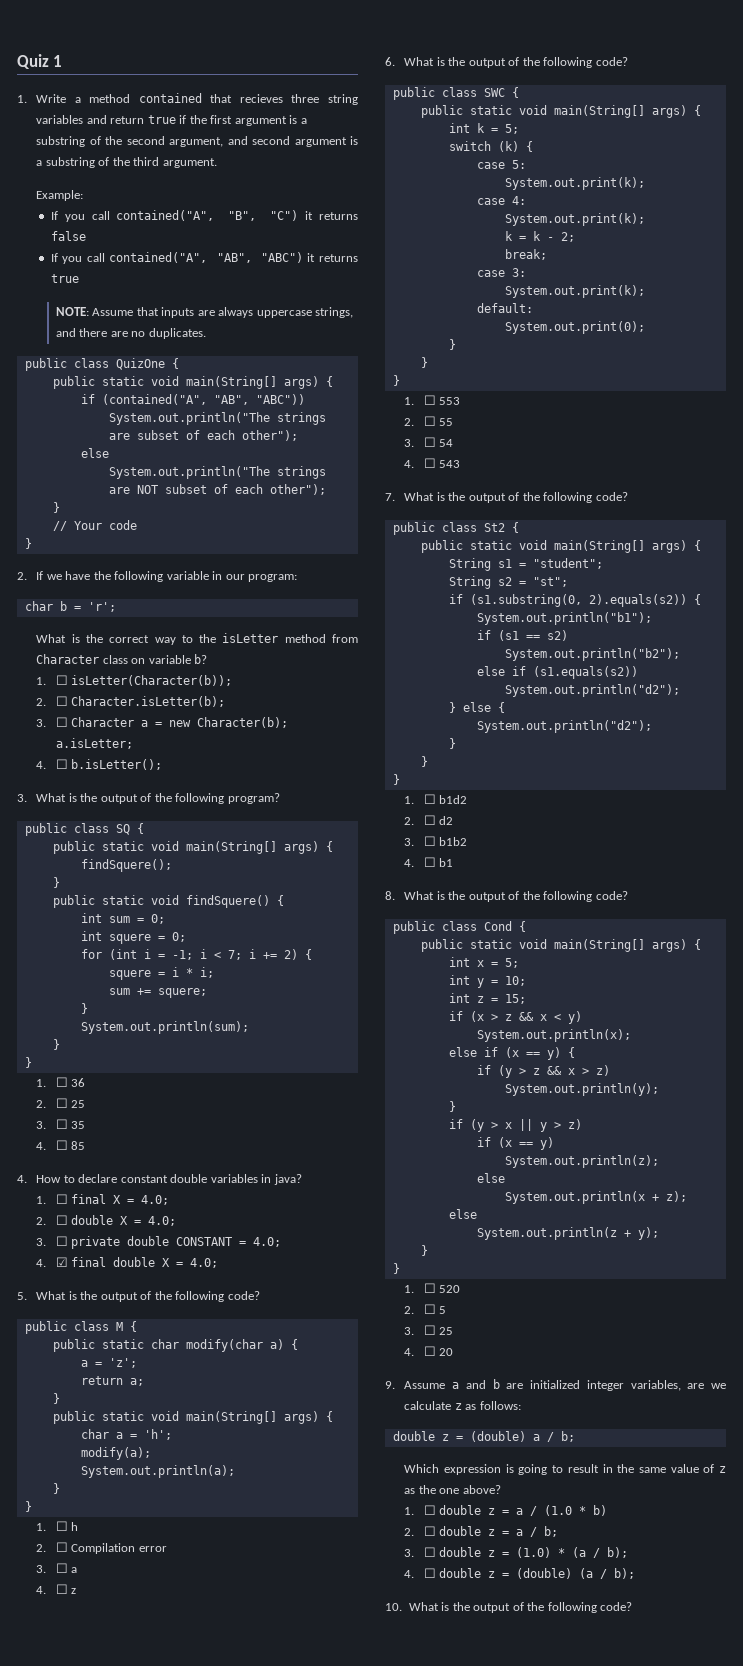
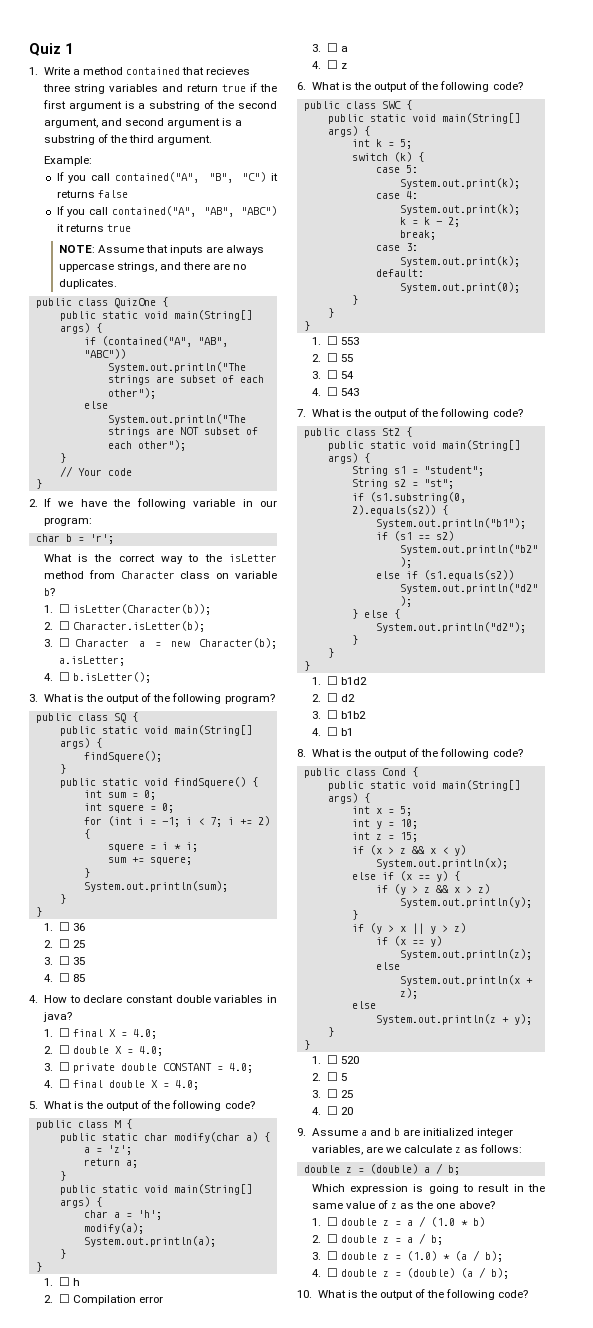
[55,1257,68,1267] ☑ -> [58,1079,70,1088] ☐

